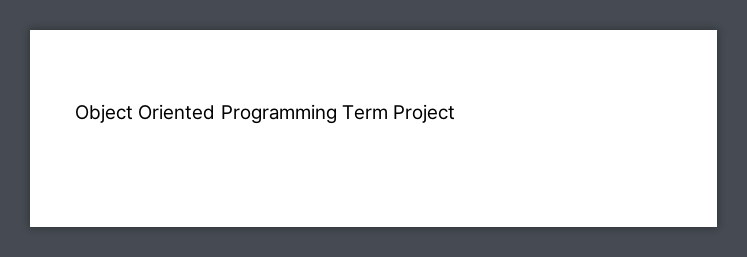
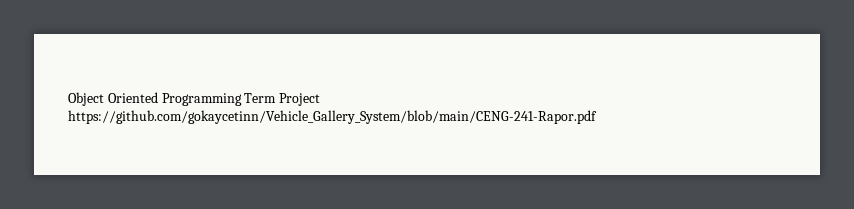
(456, 113) none -> [68,110,597,124] https://github.com/gokaycetinn/Vehicle_Gallery_System/blob/main/CENG-241-Rapor.pdf

